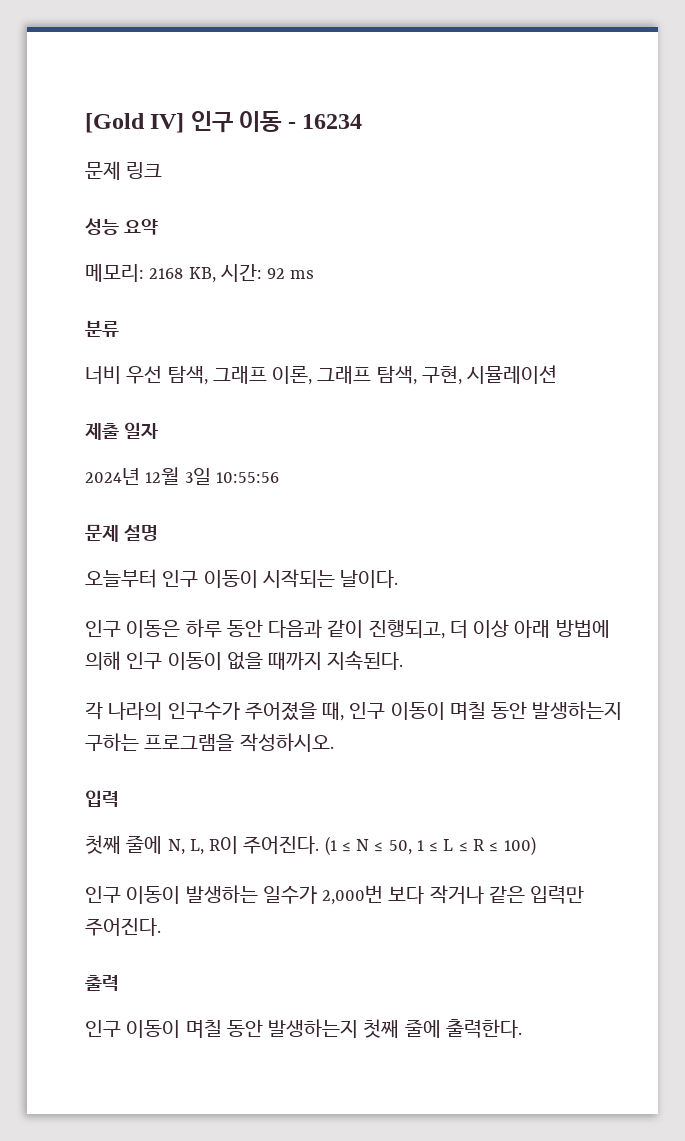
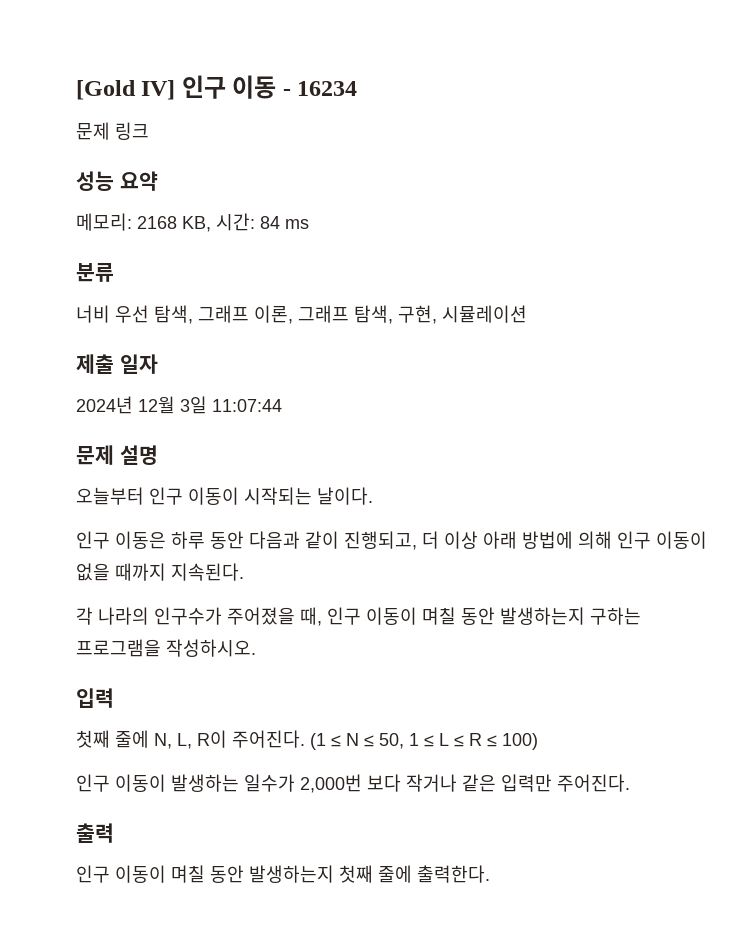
[267,268,286,279] 92 -> [260,216,280,229] 84
[215,472,279,483] 10:55:56 -> [212,399,282,412] 11:07:44

